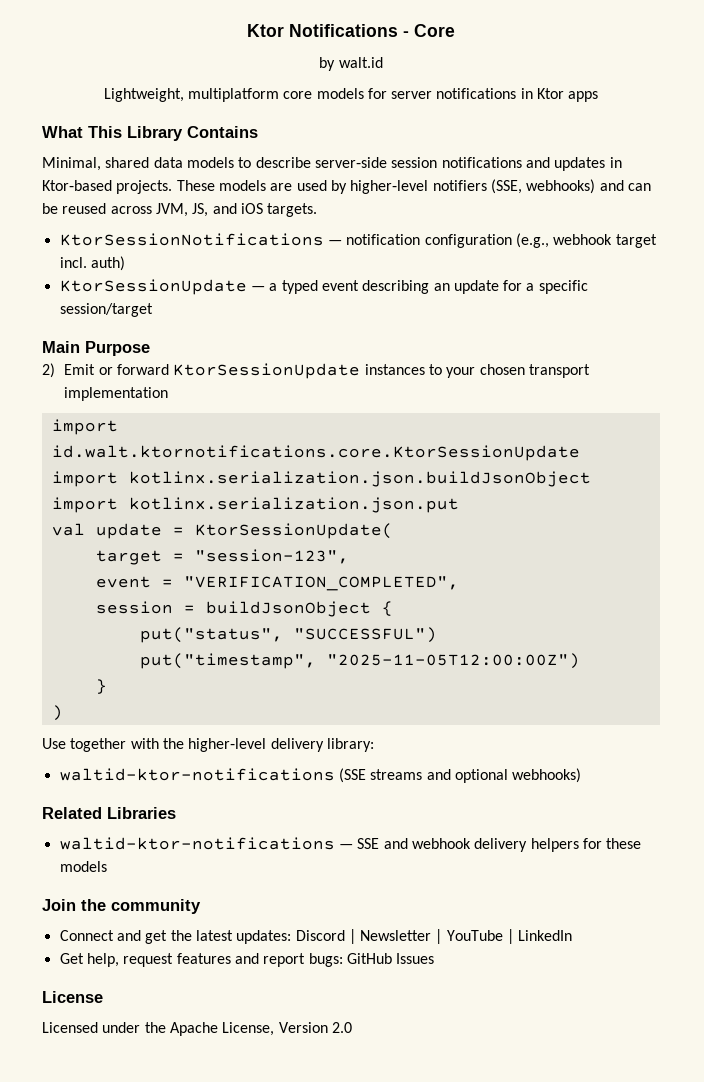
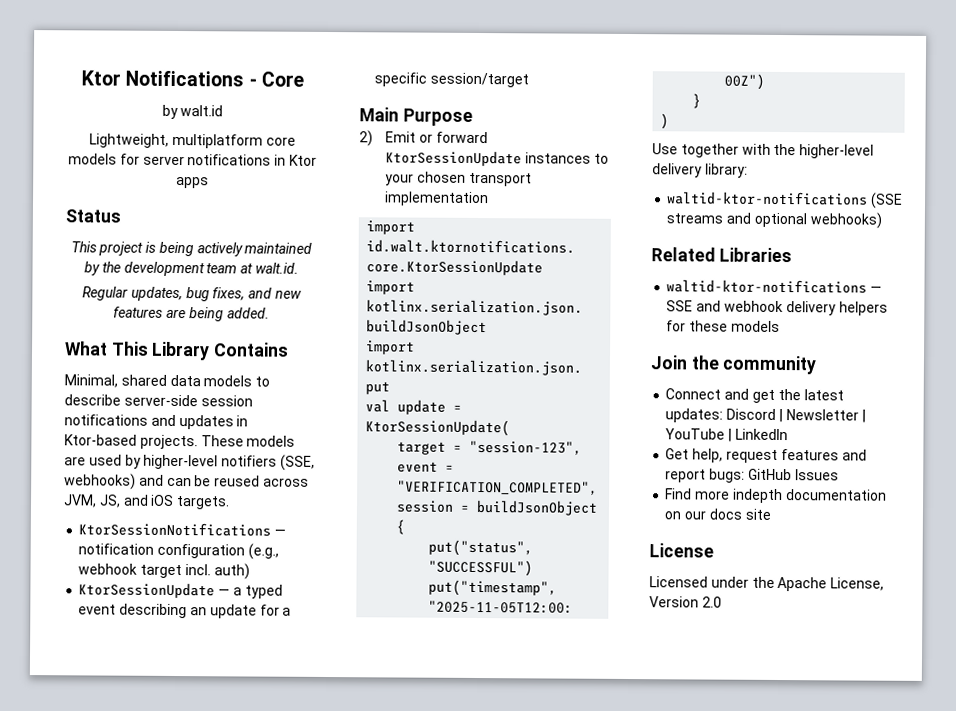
(599, 96) none -> [65,209,121,223] [70,241,313,257] [84,261,299,277] [82,286,302,302] [113,306,270,322] // Status // This project is being actively maintained by the development team at walt.id. // Regular updates, bug fixes, and new features are being added.
(435, 958) none -> [665,488,887,504] [664,508,771,520] // Find more indepth documentation on our docs site

